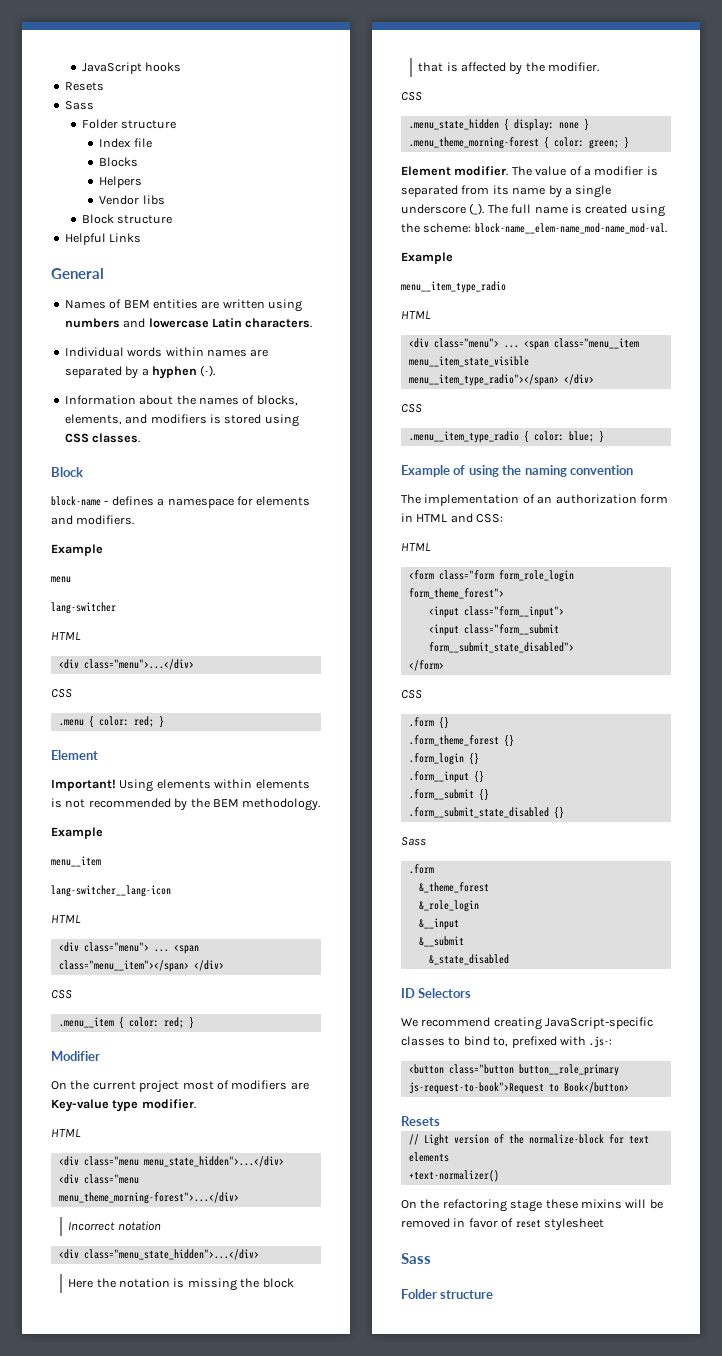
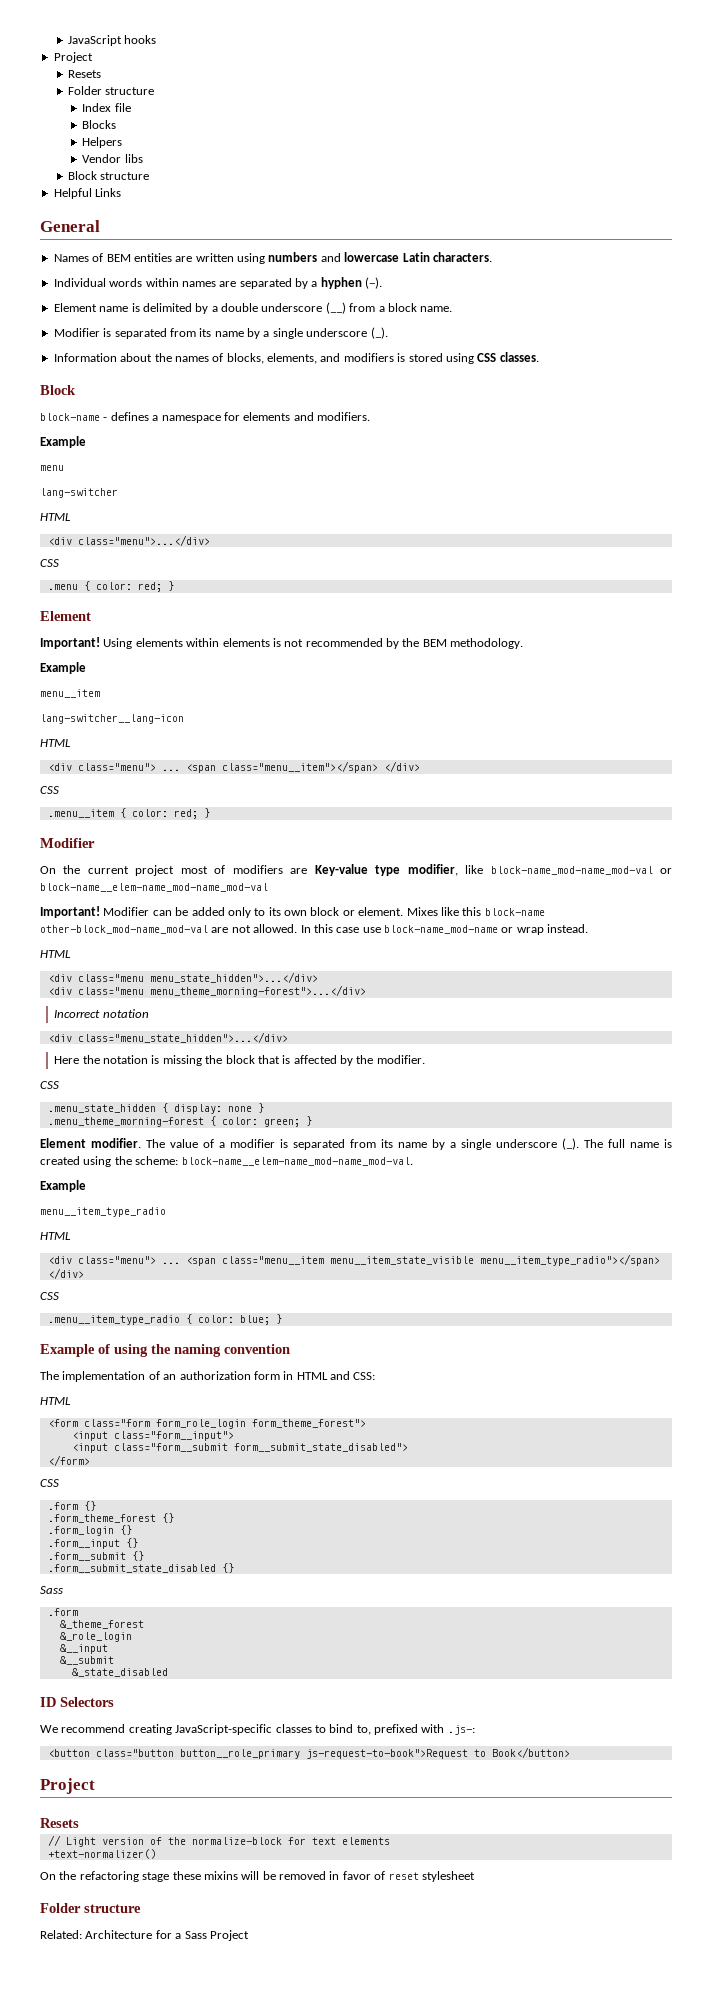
[64,82,104,91] [64,101,94,110] // Resets // Sass -> [53,52,93,63] [68,70,102,78] // Project // Resets
(216, 371) none -> [53,302,453,314] [53,327,388,339] // Element name is delimited by a double underscore (__) from a block name. // Modifier is separated from its name by a single underscore (_).
[141,1099,196,1109] modifier. -> [407,864,672,876] [40,883,268,892] [40,906,545,918] [40,924,589,935] modifier, like block-name_mod-name_mod-val or block-name__elem-name_mod-name_mod-val // Important! Modifier can be added only to its own block or element. Mixes like this block-name other-block_mod-name_mod-val are not allowed. In this case use block-name_mod-name or wrap instead.
(629, 1087) none -> [40,1778,95,1794] // Project
[401,1253,431,1264] [401,1289,494,1299] // Sass // Folder structure -> [40,1903,141,1913] [40,1930,249,1941] // Folder structure // Related: Architecture for a Sass Project

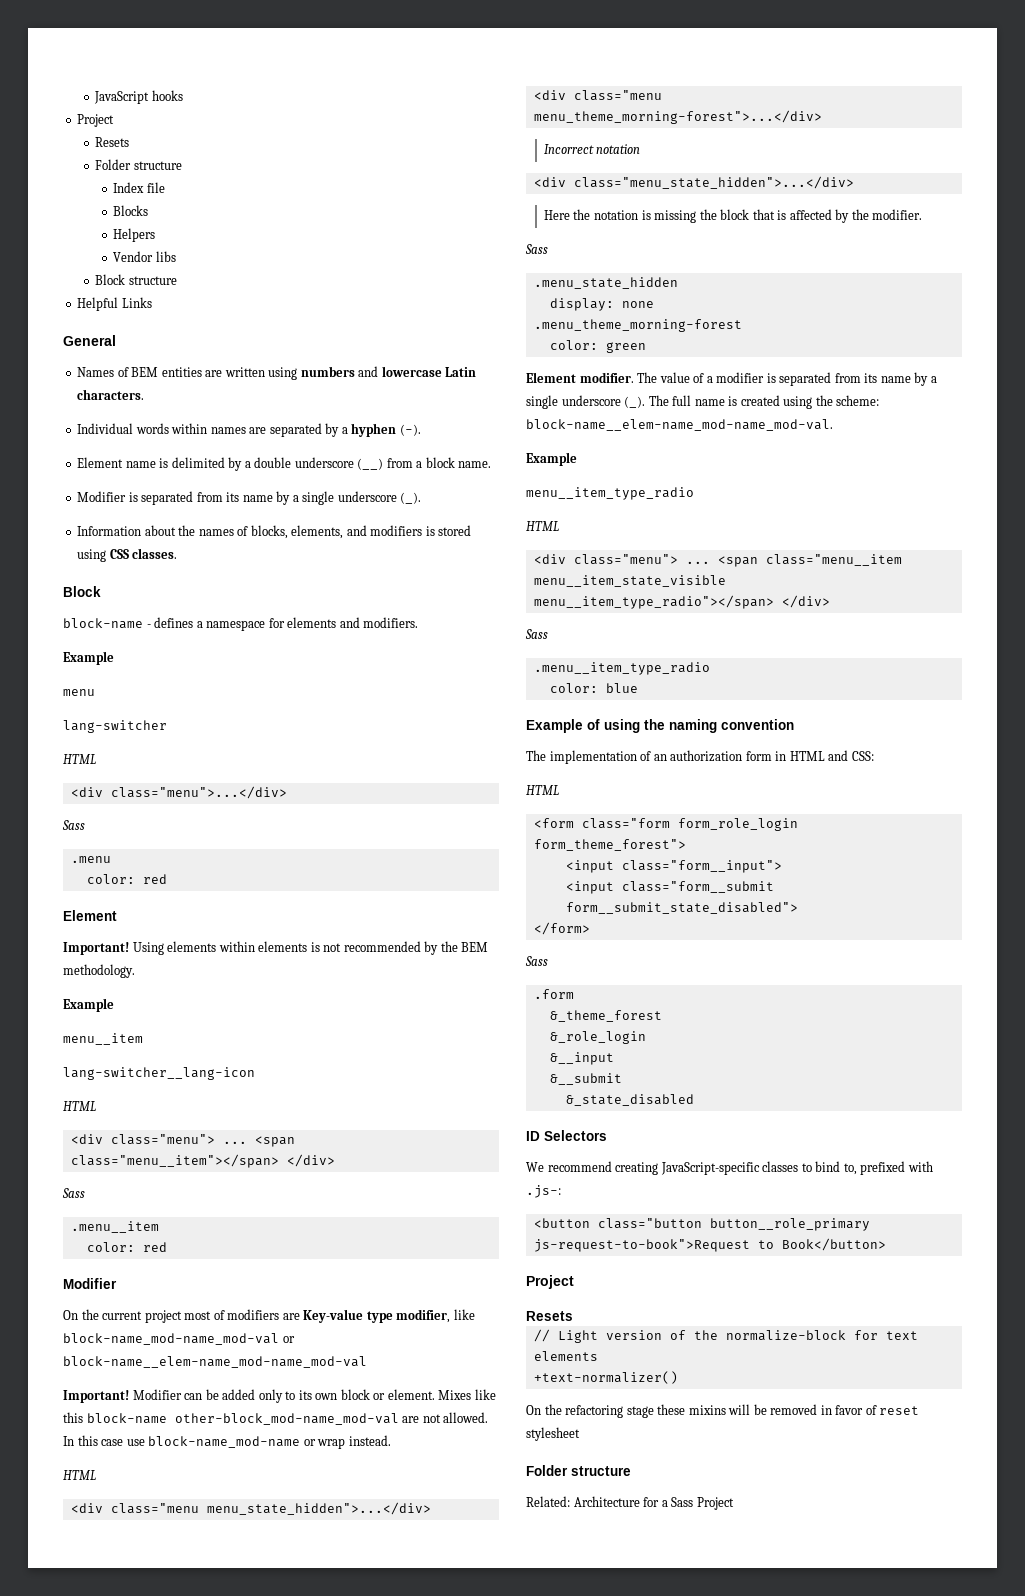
[40,559,59,567] CSS -> [62,820,85,830] Sass
[83,581,174,592] { color: red; } -> [86,874,167,884] // color: red
[40,786,59,794] CSS -> [62,1188,85,1198] Sass
[119,808,210,819] { color: red; } -> [86,1242,167,1252] // color: red
[40,1081,59,1089] CSS -> [525,244,548,254] Sass
[161,1103,168,1113] { -> (678, 283) //
[257,1103,264,1113] } -> (654, 304) none
[209,1116,312,1127] { color: green; } -> [549,340,646,353] // color: green
[40,1292,59,1300] CSS -> [525,629,548,639] Sass
[185,1314,282,1325] { color: blue; } -> [549,683,638,693] // color: blue
[40,1479,59,1487] [47,1501,96,1511] [47,1513,174,1523] [47,1525,132,1536] [47,1538,138,1549] [47,1551,144,1561] [47,1563,234,1573] // CSS // .form {} // .form_theme_forest {} // .form_login {} // .form__input {} // .form__submit {} // .form__submit_state_disabled {} -> (590, 928) none

